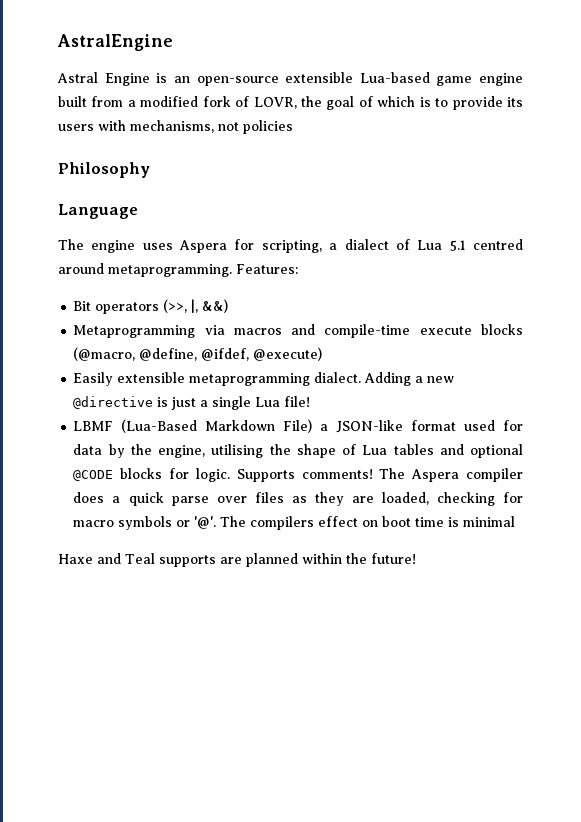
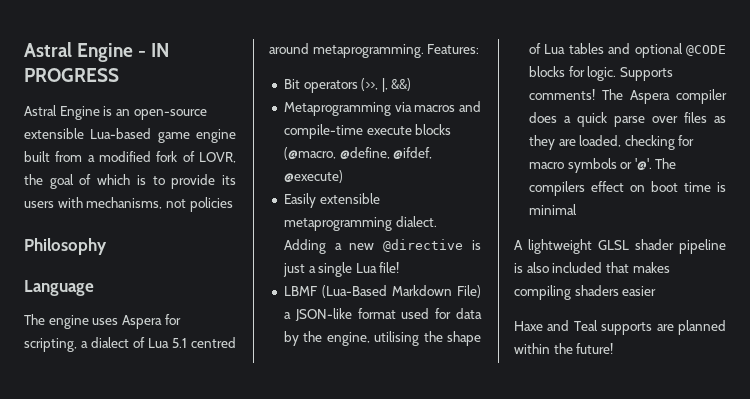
[57,34,173,51] AstralEngine -> [24,42,170,62] [24,68,119,82] Astral Engine - IN PROGRESS
(516, 521) none -> [514,239,726,254] [514,262,670,273] [514,285,657,300] // A lightweight GLSL shader pipeline is also included that makes compiling shaders easier

